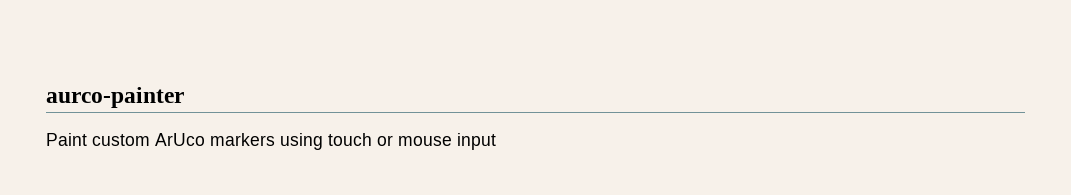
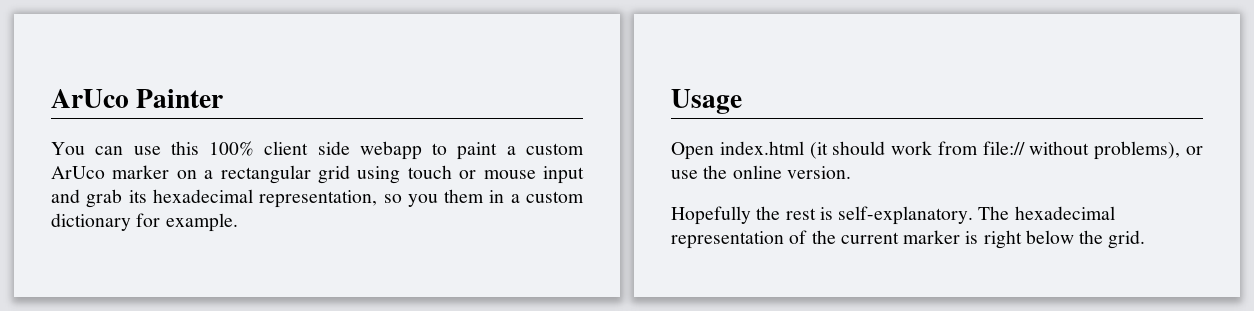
[46,87,184,108] [46,133,275,146] aurco-painter // Paint custom ArUco markers -> [51,89,224,108] [51,141,584,160] [51,165,350,184] ArUco Painter // You can use this 100% client side webapp to paint a custom ArUco marker on a rectangular grid
(496, 141) none -> [51,189,585,208] [51,213,238,232] [671,89,742,114] [671,141,1203,160] [671,165,851,179] [671,206,1115,225] [671,230,1146,249] and grab its hexadecimal representation, so you them in a custom dictionary for example. // Usage // Open index.html (it should work from file:// without problems), or use the online version. // Hopefully the rest is self-explanatory. The hexadecimal representation of the current marker is right below the grid.

